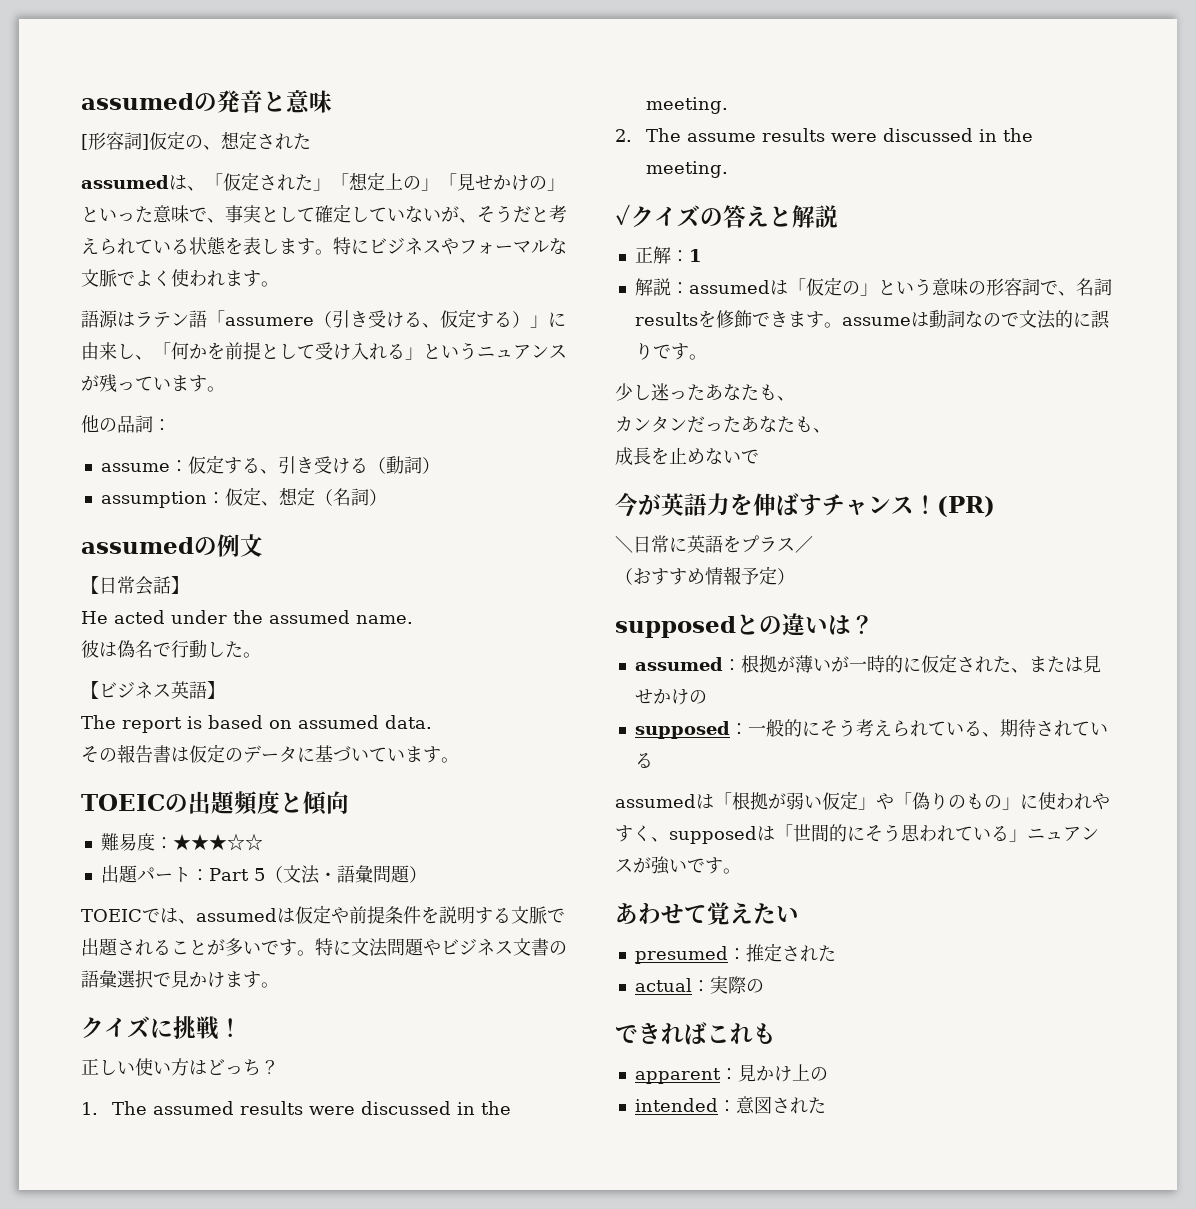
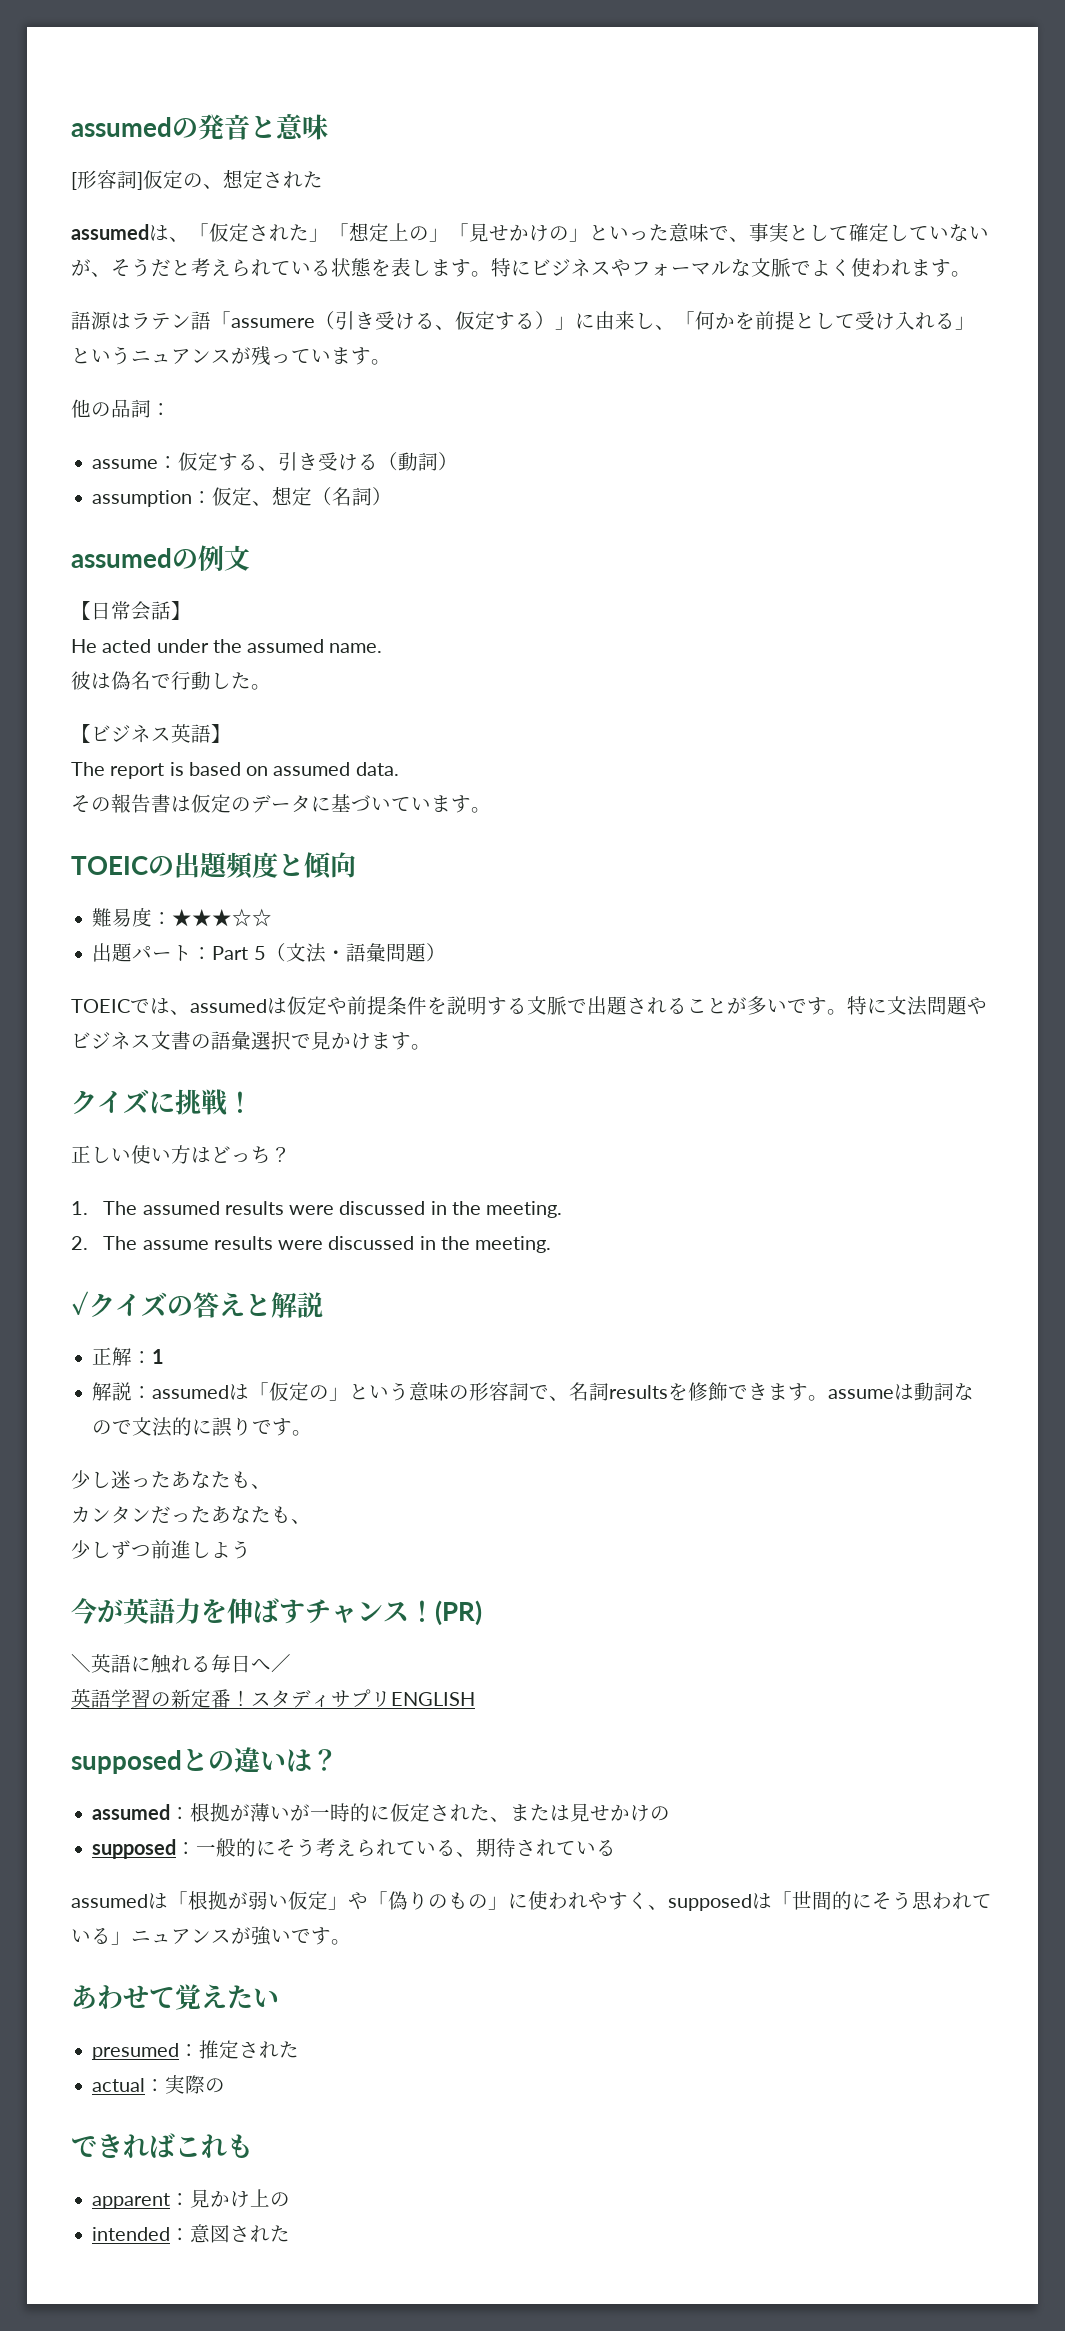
[615,447,759,465] 成長を止めないで -> [71,1540,251,1559] 少しずつ前進しよう
[633,535,813,553] [615,566,795,585] 日常に英語をプラス／ // （おすすめ情報予定） -> [91,1654,291,1674] [71,1689,475,1708] 英語に触れる毎日へ／ // 英語学習の新定番！スタディサプリENGLISH

